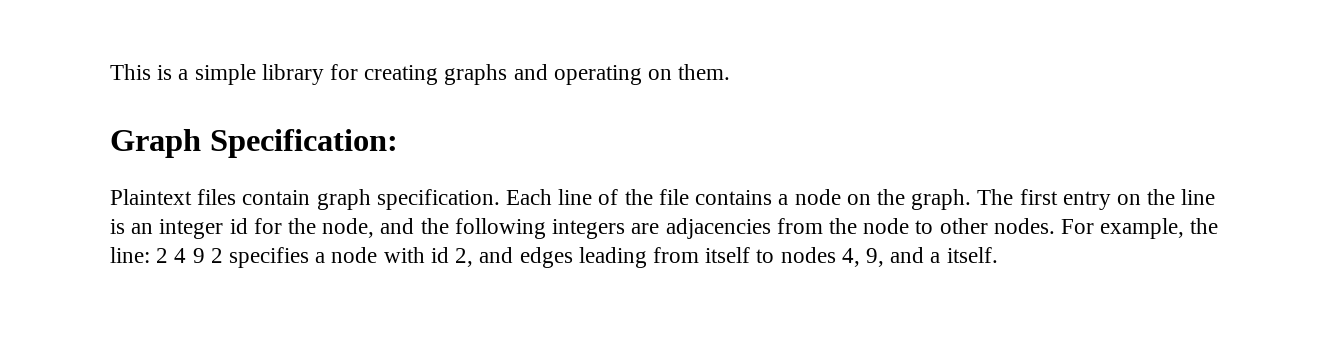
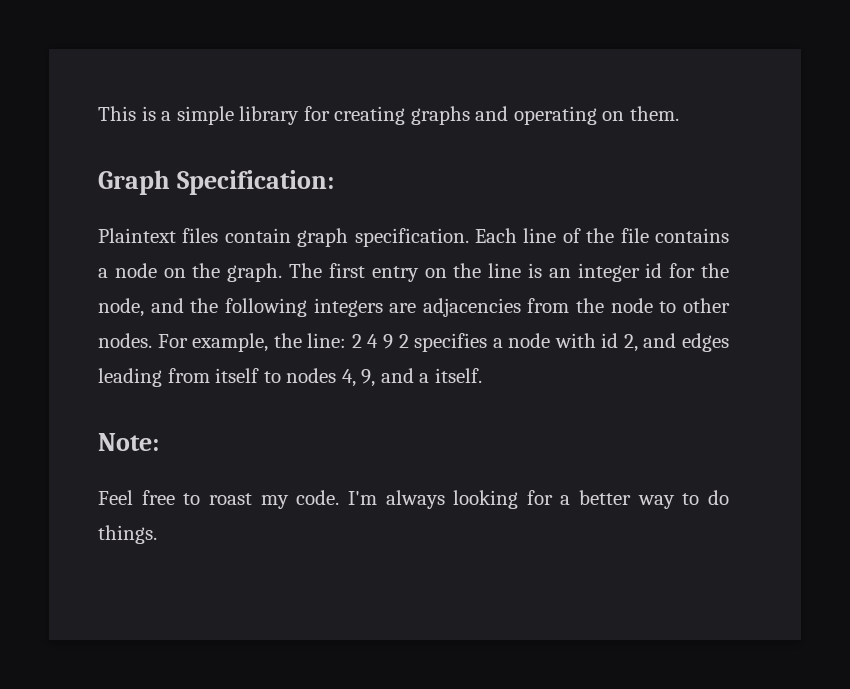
(998, 255) none -> [98,433,159,451] [98,490,729,509] [98,525,157,544] // Note: // Feel free to roast my code. I'm always looking for a better way to do things.

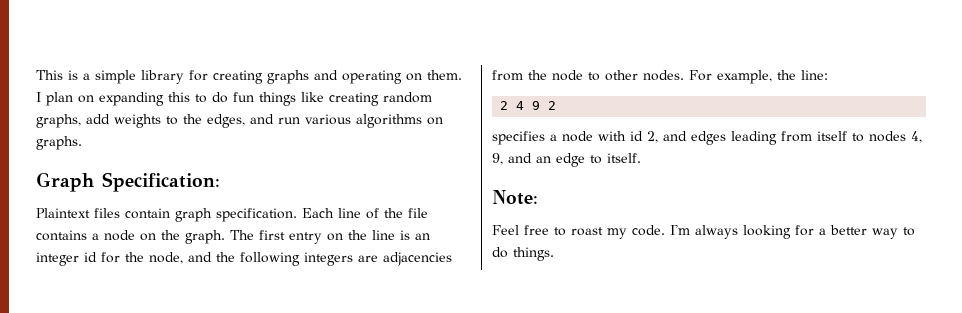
(679, 113) none -> [36,92,432,106] [36,114,443,128] [36,136,82,150] I plan on expanding this to do fun things like creating random graphs, add weights to the edges, and run various algorithms on graphs.
(347, 340) none -> (828, 75) //
(409, 341) none -> (557, 105) //
[419,373,430,383] a -> [536,153,602,167] an edge to

